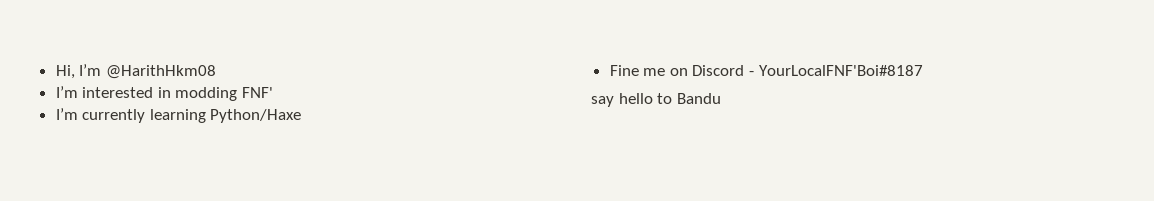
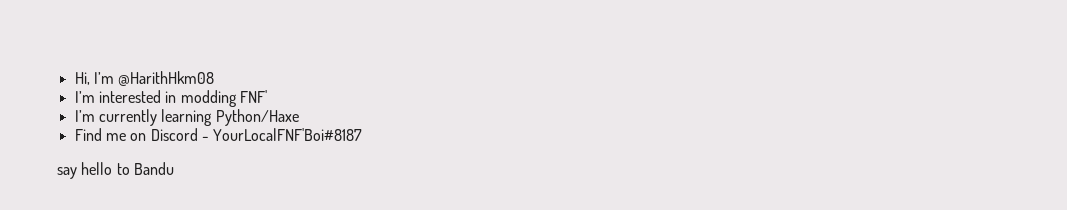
[609,65,639,76] Fine -> [74,128,102,141] Find

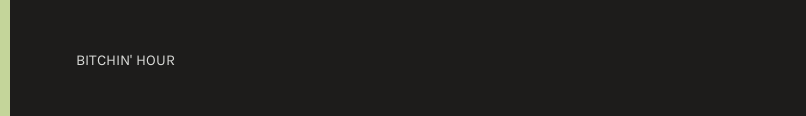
[74,71,215,86] [74,90,267,107] [74,109,299,126] [74,128,363,141] [57,162,174,179] Hi, I’m @HarithHkm08 // I’m interested in modding FNF' // I’m currently learning Python/Haxe // Find me on Discord - YourLocalFNF'Boi#8187 // say hello to Bandu -> [76,54,176,66] BITCHIN' HOUR

